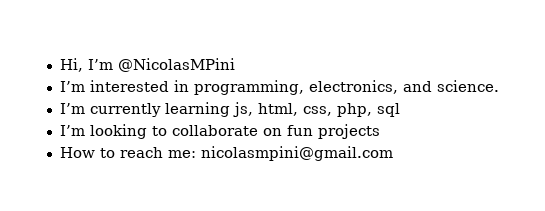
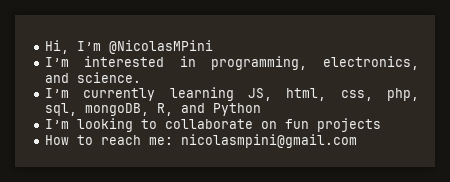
[232,102,253,117] js, -> [247,88,272,101] JS,
[376,103,400,117] sql -> [44,103,261,116] sql, mongoDB, R, and Python

